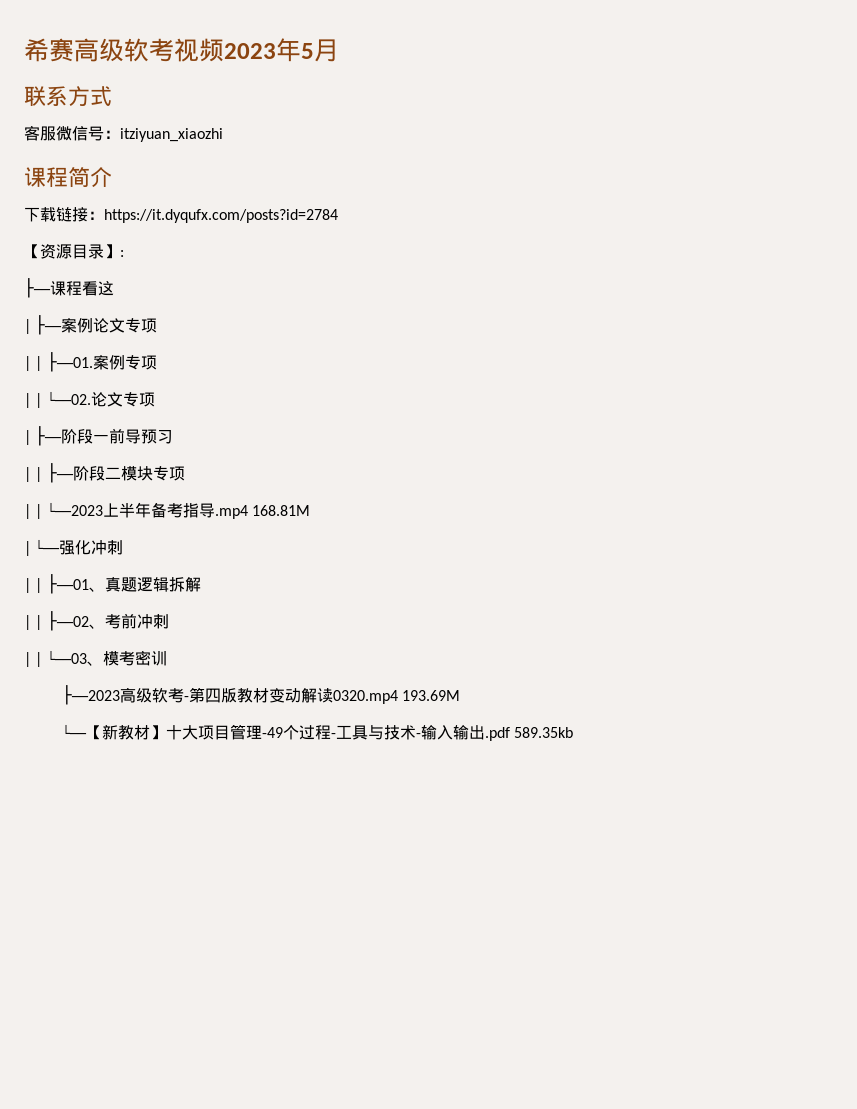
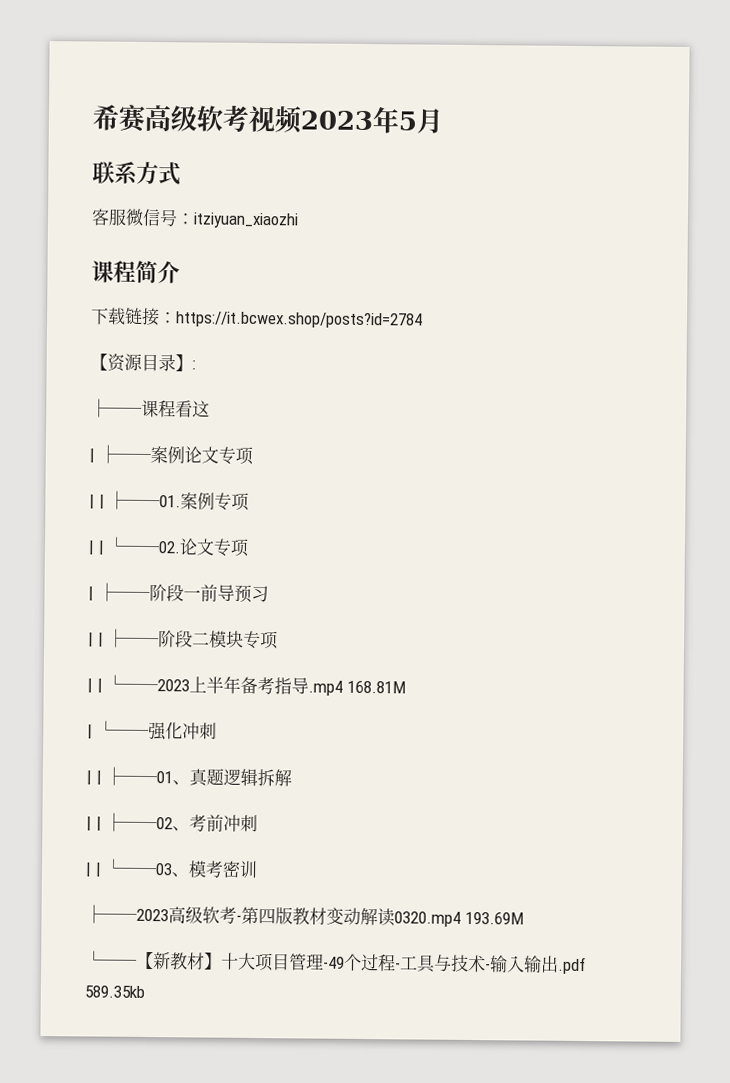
[104,209,338,223] https://it.dyqufx.com/posts?id=2784 -> [175,311,423,329] https://it.bcwex.shop/posts?id=2784

